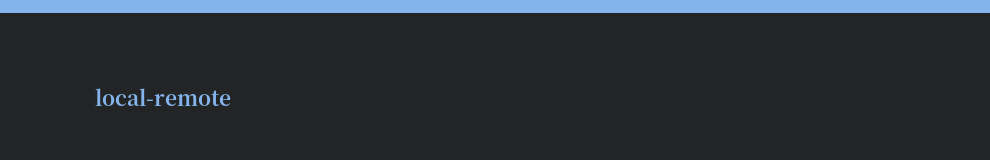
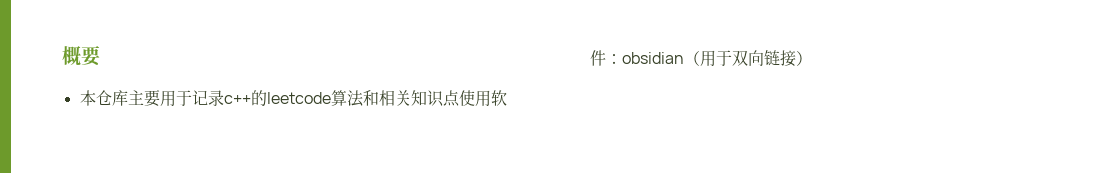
[95,88,231,106] local-remote -> [62,46,101,66] [79,90,507,107] [589,50,812,67] 概要 // 本仓库主要用于记录c++的leetcode算法和相关知识点使用软件：obsidian（用于双向链接）

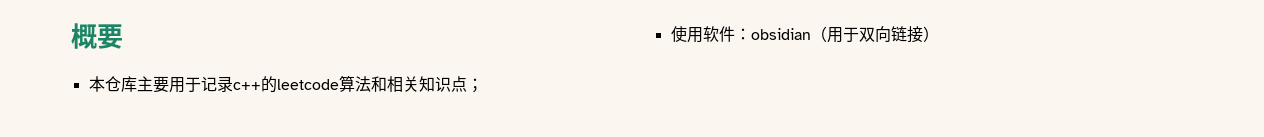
(460, 98) none -> [466,78,483,93] ； //

